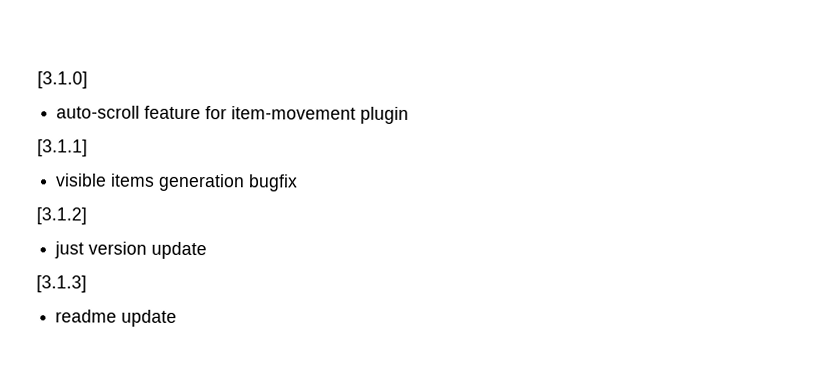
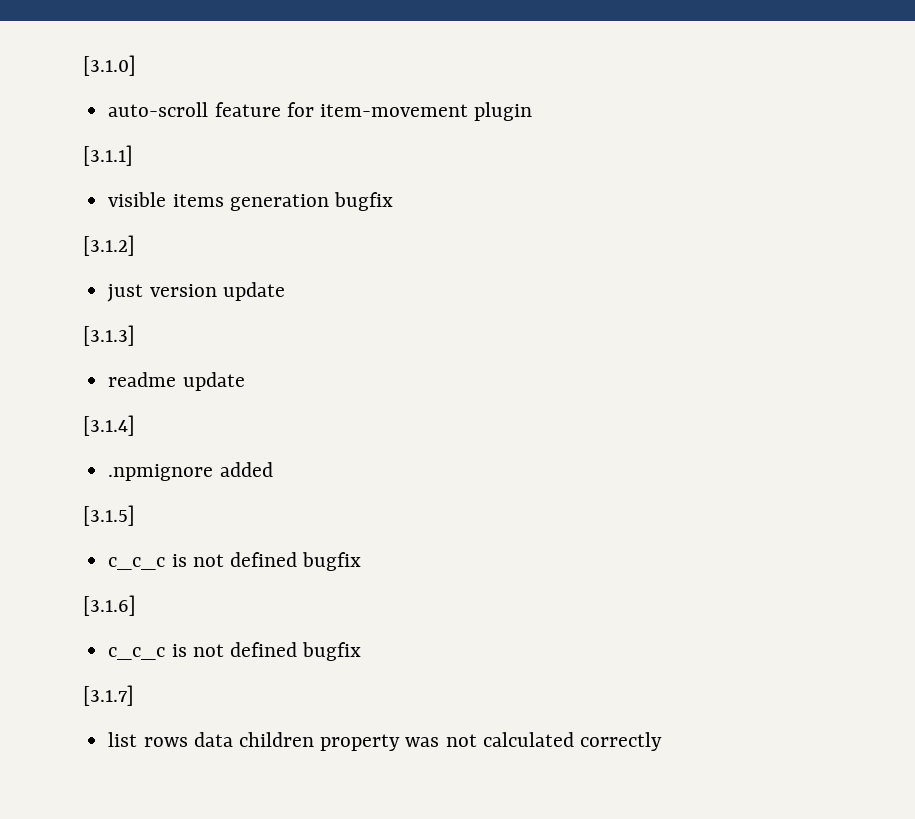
(178, 318) none -> [83,415,135,436] [108,462,273,481] [83,505,135,526] [108,552,362,571] [83,595,136,616] [108,642,362,661] [83,685,134,706] [108,732,662,751] // [3.1.4] // .npmignore added // [3.1.5] // c_c_c is not defined bugfix // [3.1.6] // c_c_c is not defined bugfix // [3.1.7] // list rows data children property was not calculated correctly

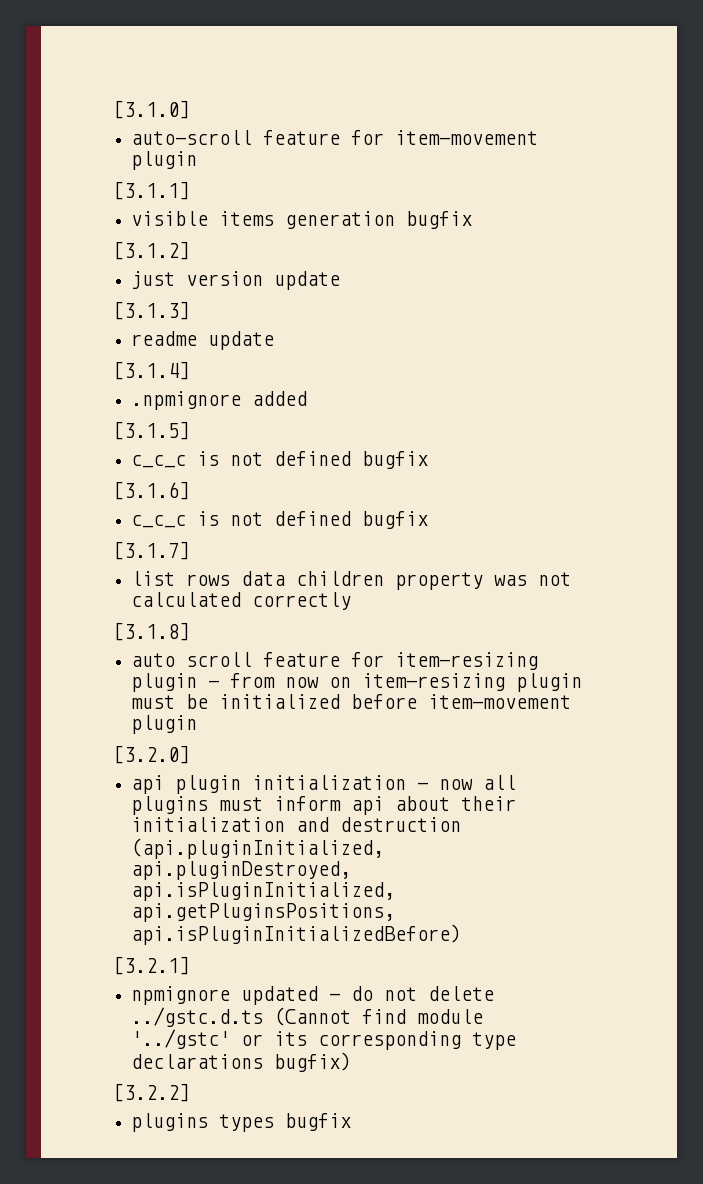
(662, 741) none -> [113,622,190,641] [131,652,539,670] [131,673,583,692] [131,694,572,709] [131,715,198,734] [113,745,190,764] [131,775,517,794] [131,796,517,815] [131,817,462,832] [131,838,385,859] [131,861,352,880] [131,882,396,901] [131,903,396,922] [131,924,462,945] [113,956,190,975] [131,986,495,1005] [131,1007,484,1027] [131,1029,517,1050] [131,1052,352,1072] [113,1083,190,1102] [131,1113,352,1132] // [3.1.8] // auto scroll feature for item-resizing plugin - from now on item-resizing plugin must be initialized before item-movement plugin // [3.2.0] // api plugin initialization - now all plugins must inform api about their initialization and destruction (api.pluginInitialized, api.pluginDestroyed, api.isPluginInitialized, api.getPluginsPositions, api.isPluginInitializedBefore) // [3.2.1] // npmignore updated - do not delete ../gstc.d.ts (Cannot find module '../gstc' or its corresponding type declarations bugfix) // [3.2.2] // plugins types bugfix

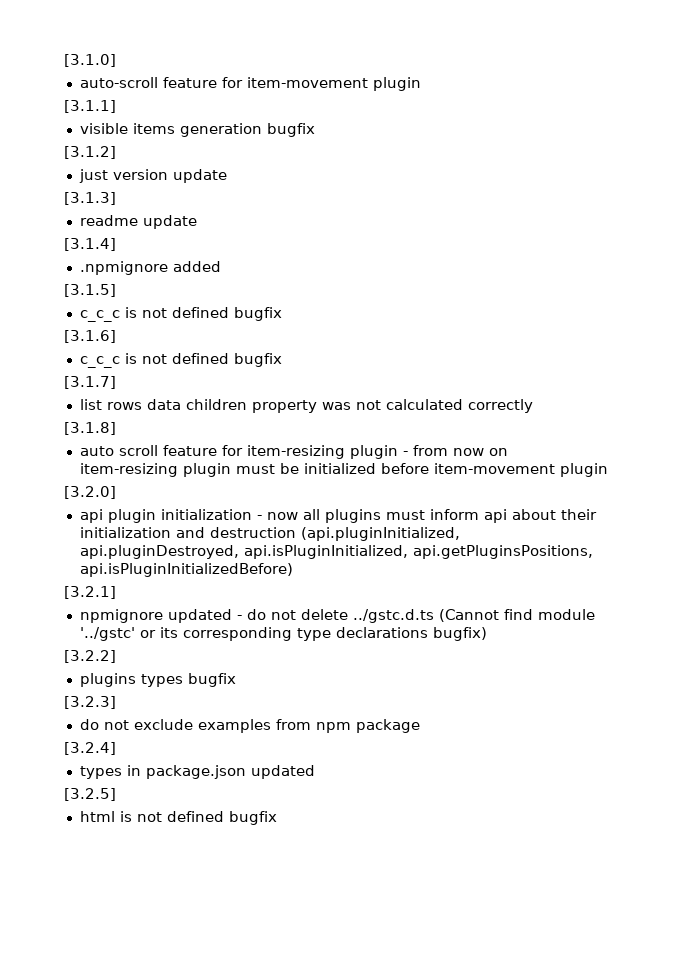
(352, 1122) none -> [64,696,116,709] [79,719,420,733] [64,742,116,755] [79,765,315,779] [64,788,116,801] [79,811,277,825] // [3.2.3] // do not exclude examples from npm package // [3.2.4] // types in package.json updated // [3.2.5] // html is not defined bugfix

